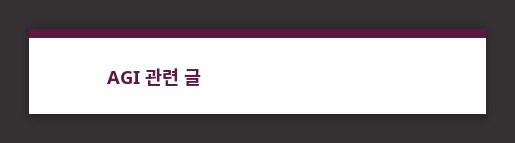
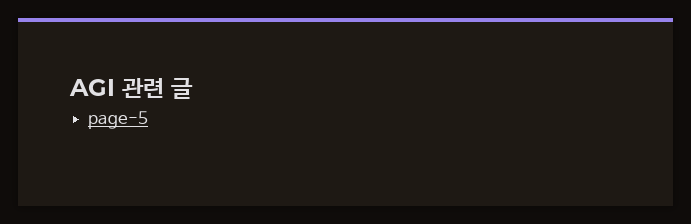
(201, 77) none -> [88,111,149,129] // page-5

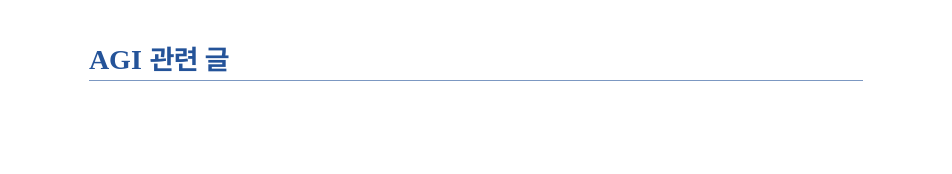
[88,111,149,129] // page-5 -> (230, 59) none

